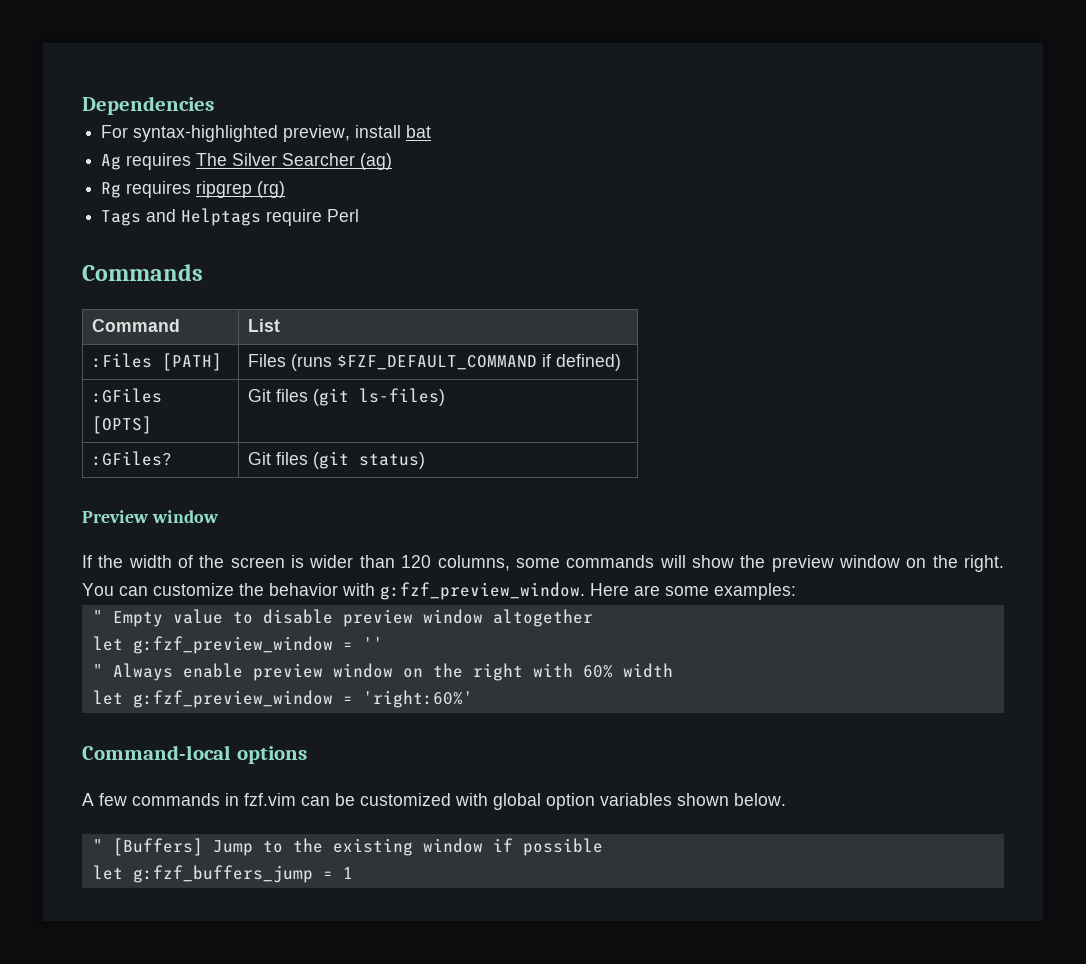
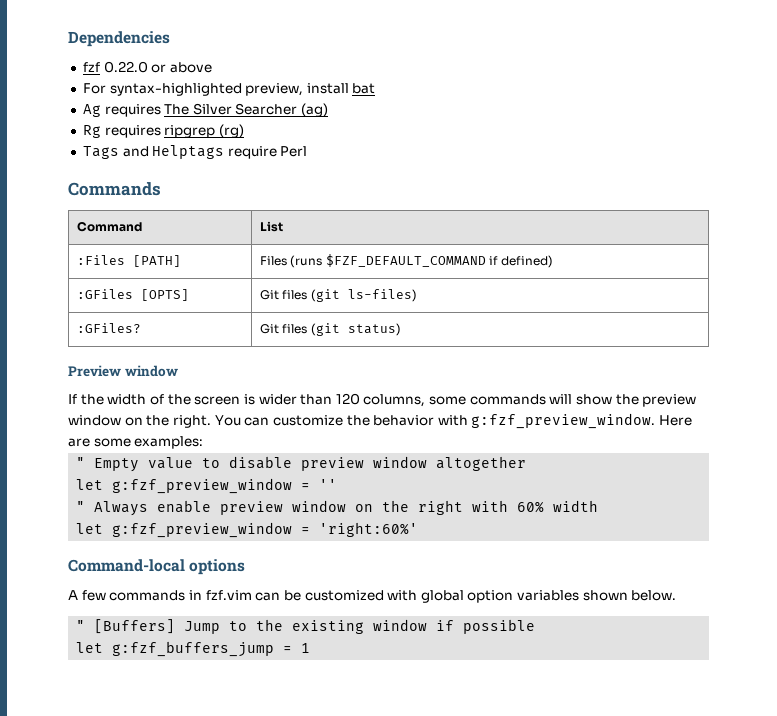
(214, 105) none -> [82,61,212,73] // fzf 0.22.0 or above

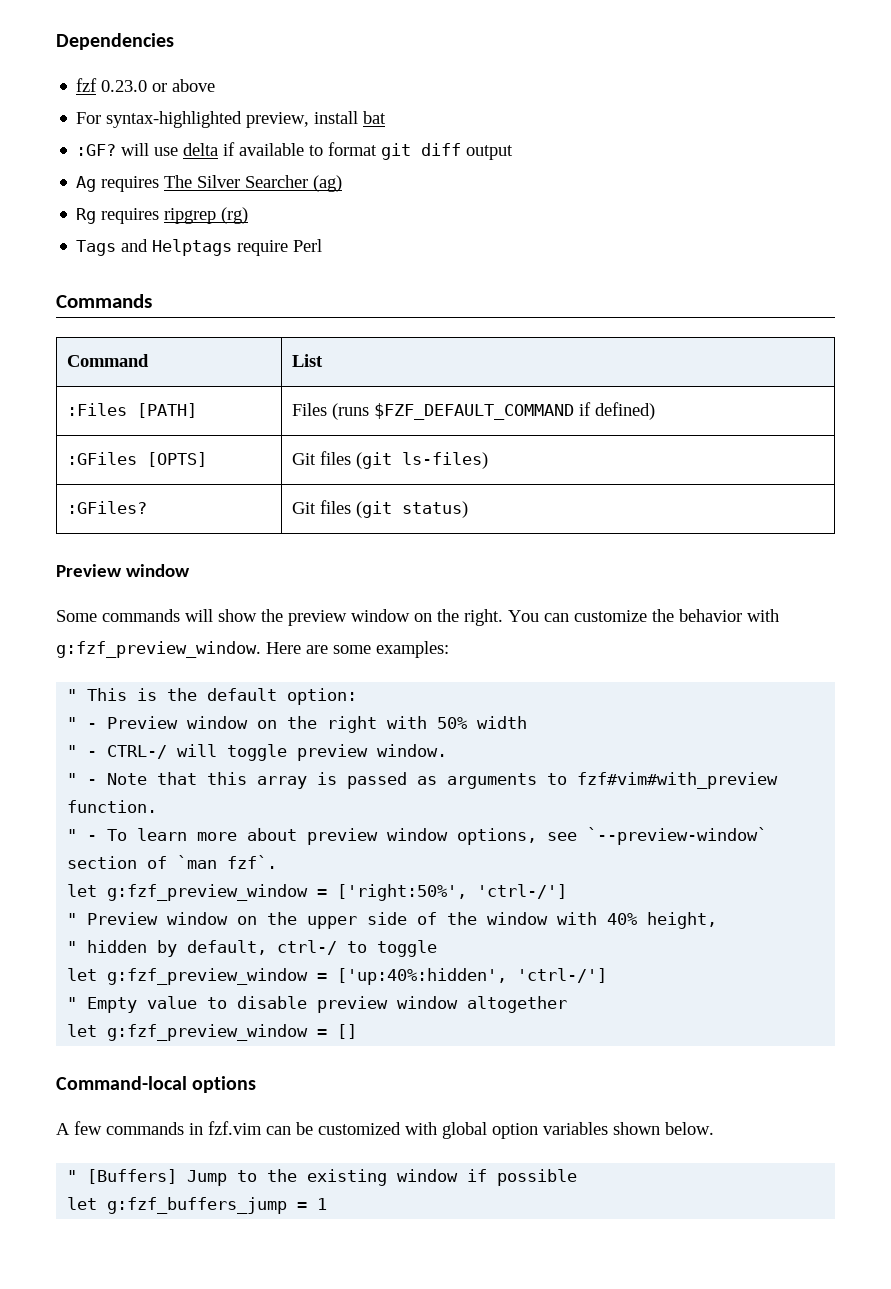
[103,61,148,73] 0.22.0 -> [101,80,148,92] 0.23.0
(376, 88) none -> [76,142,514,160] // :GF? will use delta if available to format git diff output
[68,393,467,407] If the width of the screen is wider than 120 columns, some -> [56,610,97,622] Some
(204, 442) none -> [67,688,358,705] [67,716,528,733] [67,744,448,761] [67,772,779,789] [67,800,158,813] [67,827,768,845] [67,855,278,869] [67,884,568,901] [67,912,718,929] [67,940,438,957] [67,968,608,985] // " This is the default option: // " - Preview window on the right with 50% width // " - CTRL-/ will toggle preview window. // " - Note that this array is passed as arguments to fzf#vim#with_preview function. // " - To learn more about preview window options, see `--preview-window` section of `man fzf`. // let g:fzf_preview_window = ['right:50%', 'ctrl-/'] // " Preview window on the upper side of the window with 40% height, // " hidden by default, ctrl-/ to toggle // let g:fzf_preview_window = ['up:40%:hidden', 'ctrl-/']
[319,479,338,490] [76,500,599,516] [76,522,419,538] '' // " Always enable preview window on the right with 60% width // let g:fzf_preview_window = 'right:60%' -> [337,1024,358,1039] []

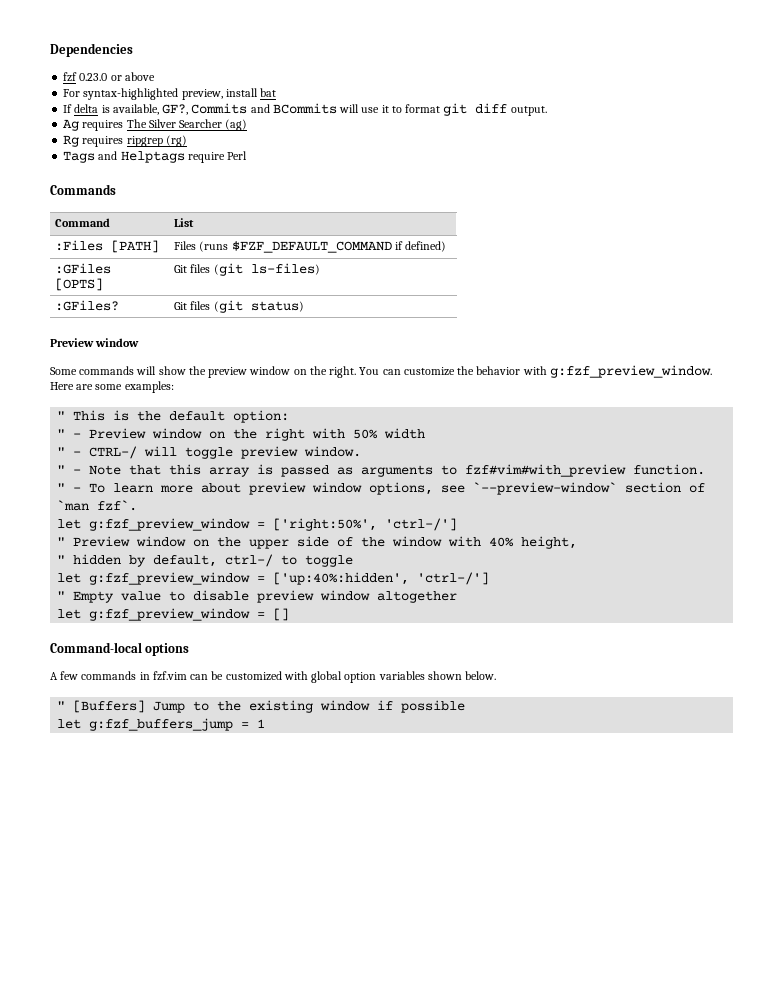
[76,142,305,156] :GF? will use delta if available -> [63,103,389,115] If delta is available, GF?, Commits and BCommits will use it
[466,145,514,160] output -> [510,106,547,116] output.

